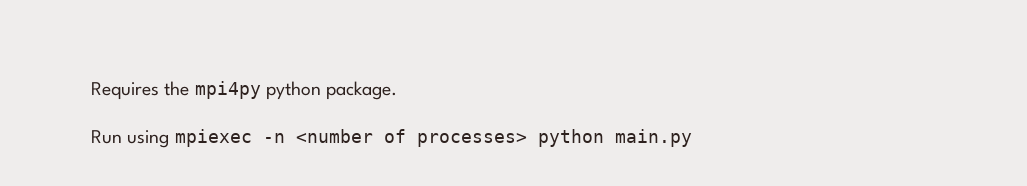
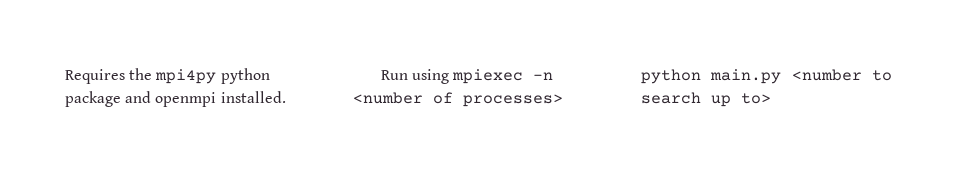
[326,81,398,100] package. -> [65,91,286,107] package and openmpi installed.
(692, 138) none -> [791,69,892,81] [641,92,771,107] <number to search up to>

